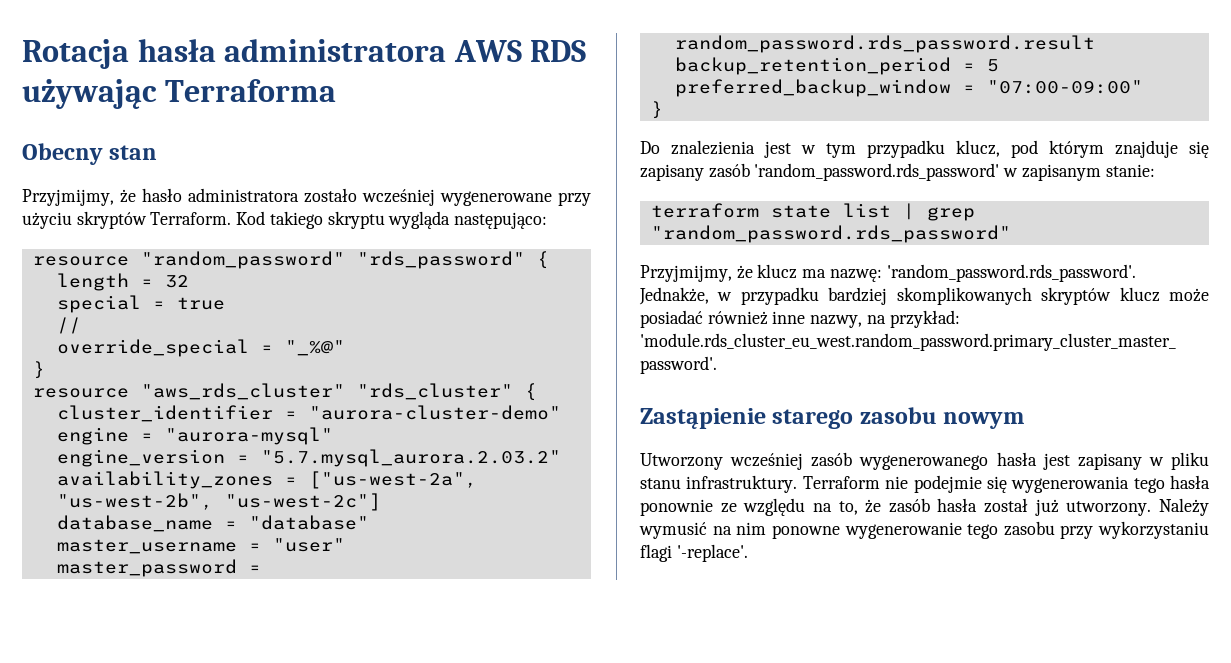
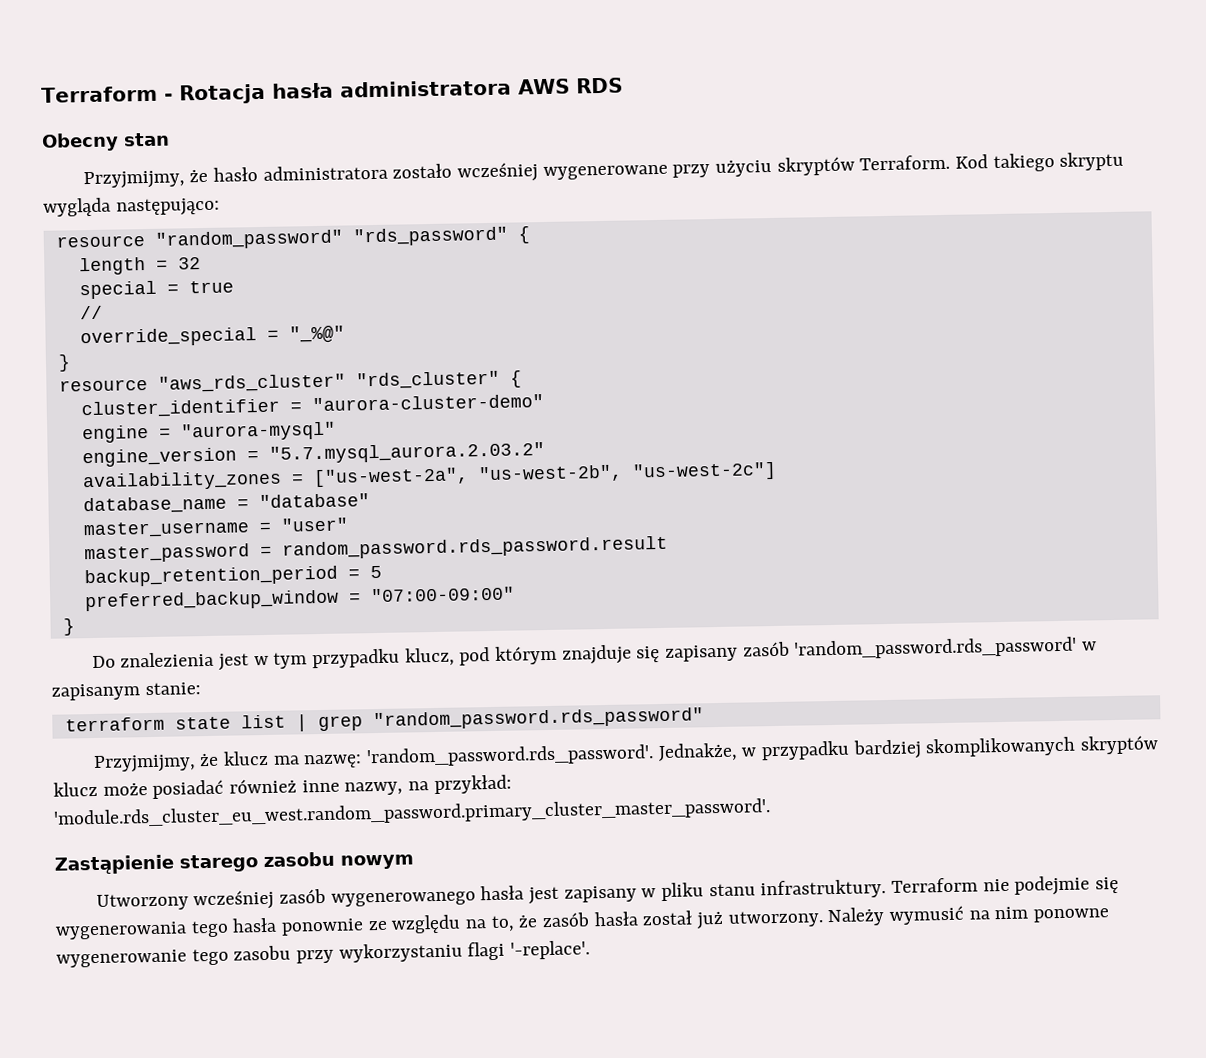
(22, 54) none -> [41,85,173,103] Terraform -
[22,79,336,109] używając Terraforma -> (623, 85) none

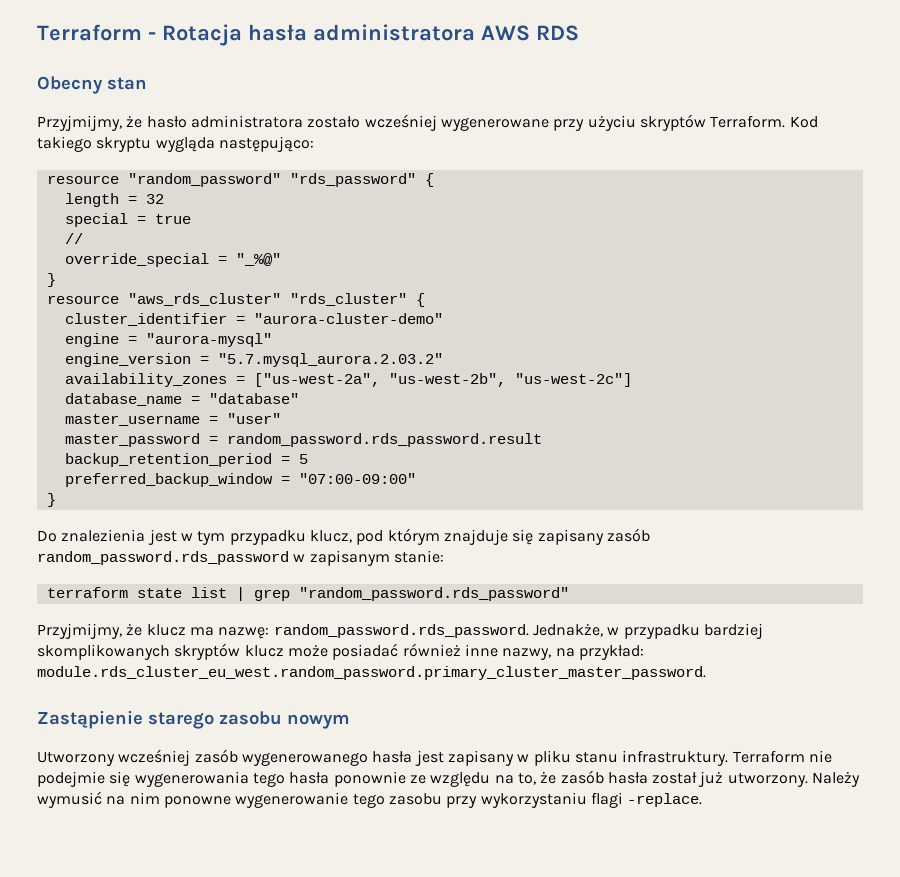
[794,636,1078,660] 'random_password.rds_password' -> [37,551,289,565] random_password.rds_password
[365,744,654,768] 'random_password.rds_password'. -> [273,624,529,638] random_password.rds_password.
[53,798,771,829] 'module.rds_cluster_eu_west.random_password.primary_cluster_master_password'. -> [37,666,706,680] module.rds_cluster_eu_west.random_password.primary_cluster_master_password.
[510,940,591,960] '-replace'. -> [627,793,703,807] -replace.

